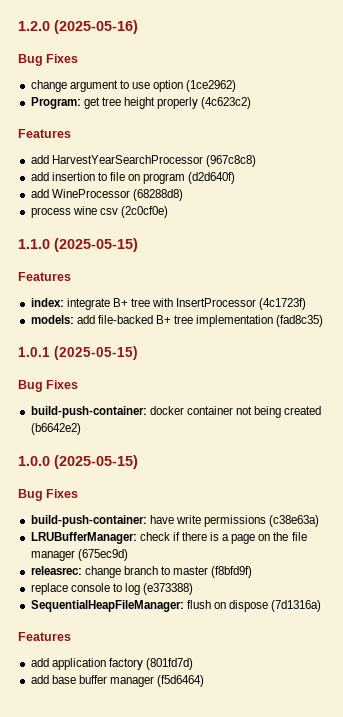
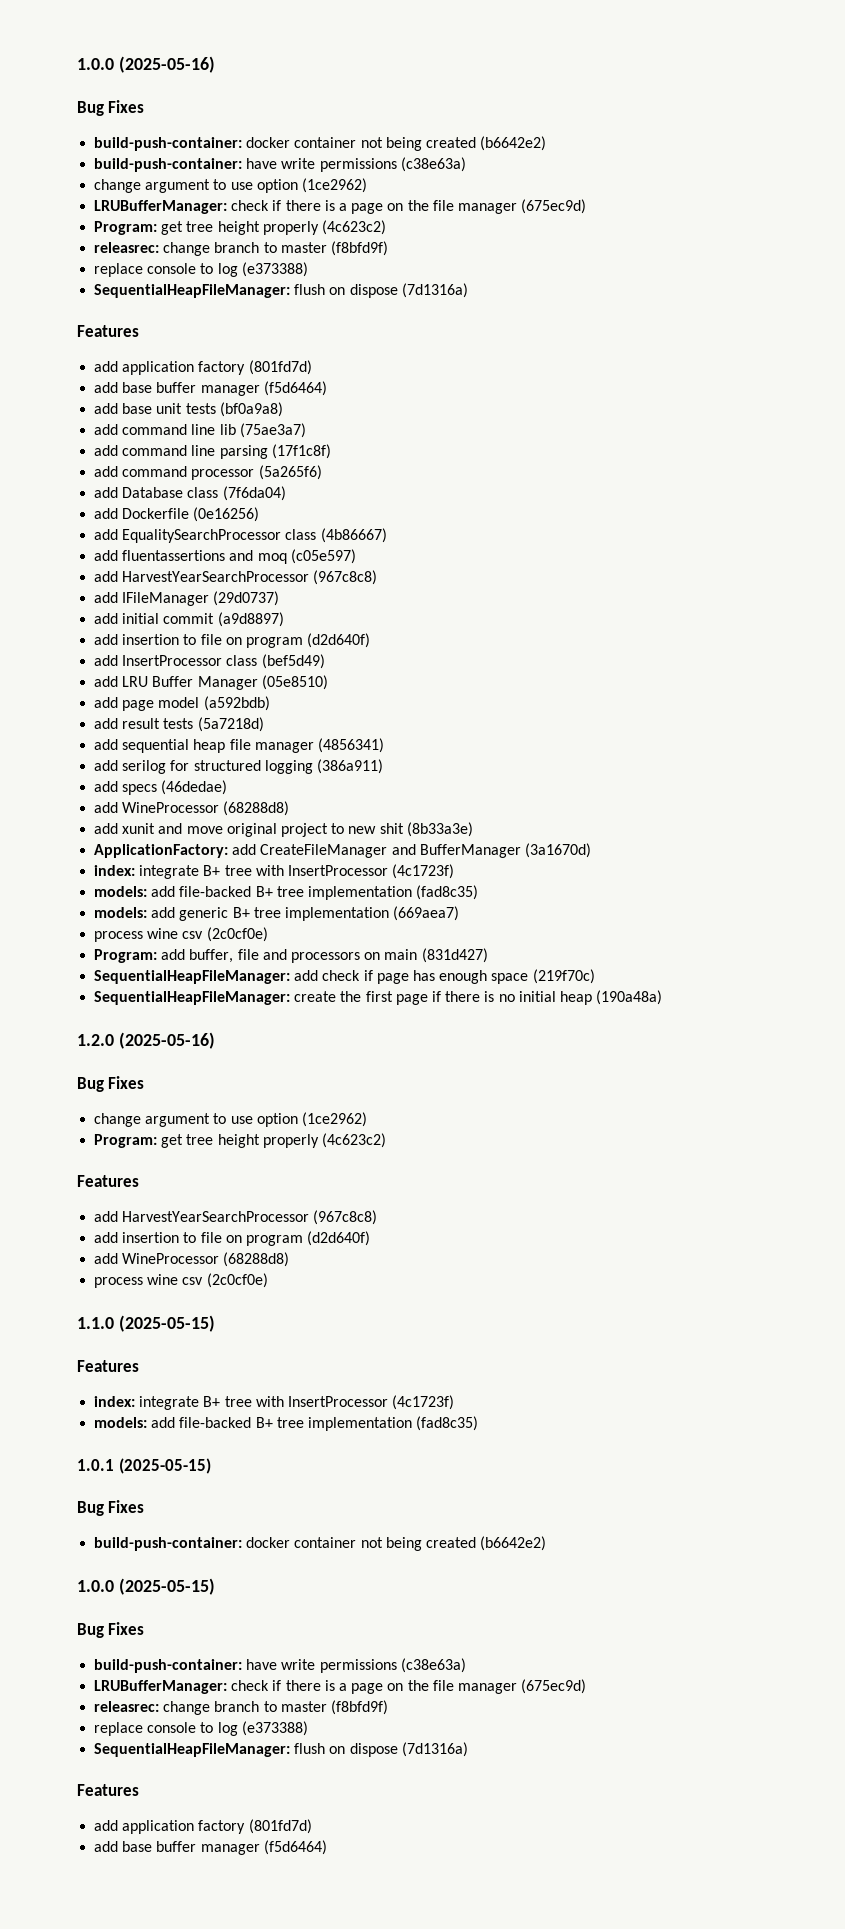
(18, 26) none -> [77,56,215,73] [77,100,145,116] [94,136,547,151] [94,157,466,172] [94,178,367,193] [94,199,587,214] [94,220,386,235] [94,241,388,256] [94,262,308,277] [94,283,468,298] [77,325,139,337] [94,360,312,375] [94,381,327,396] [94,402,283,417] [94,423,306,438] [94,444,331,459] [94,465,322,480] [94,486,286,501] [94,507,260,522] [94,528,387,543] [94,549,356,564] [94,570,378,585] [94,591,280,606] [94,612,284,627] [94,633,371,648] [94,654,325,669] [94,675,328,690] [94,696,270,711] [94,717,264,732] [94,738,384,753] [94,759,383,774] [94,780,228,795] [94,801,290,816] [94,822,473,837] [94,843,591,858] [94,864,455,879] [94,885,479,900] [94,906,460,921] [94,927,268,942] [94,948,488,963] [94,969,595,984] [94,990,663,1005] 1.0.0 (2025-05-16) // Bug Fixes // build-push-container: docker container not being created (b6642e2) // build-push-container: have write permissions (c38e63a) // change argument to use option (1ce2962) // LRUBufferManager: check if there is a page on the file manager (675ec9d) // Program: get tree height properly (4c623c2) // releasrec: change branch to master (f8bfd9f) // replace console to log (e373388) // SequentialHeapFileManager: flush on dispose (7d1316a) // Features // add application factory (801fd7d) // add base buffer manager (f5d6464) // add base unit tests (bf0a9a8) // add command line lib (75ae3a7) // add command line parsing (17f1c8f) // add command processor (5a265f6) // add Database class (7f6da04) // add Dockerfile (0e16256) // add EqualitySearchProcessor class (4b86667) // add fluentassertions and moq (c05e597) // add HarvestYearSearchProcessor (967c8c8) // add IFileManager (29d0737) // add initial commit (a9d8897) // add insertion to file on program (d2d640f) // add InsertProcessor class (bef5d49) // add LRU Buffer Manager (05e8510) // add page model (a592bdb) // add result tests (5a7218d) // add sequential heap file manager (4856341) // add serilog for structured logging (386a911) // add specs (46dedae) // add WineProcessor (68288d8) // add xunit and move original project to new shit (8b33a3e) // ApplicationFactory: add CreateFileManager and BufferManager (3a1670d) // index: integrate B+ tree with InsertProcessor (4c1723f) // models: add file-backed B+ tree implementation (fad8c35) // models: add generic B+ tree implementation (669aea7) // process wine csv (2c0cf0e) // Program: add buffer, file and processors on main (831d427) // SequentialHeapFileManager: add check if page has enough space (219f70c) // SequentialHeapFileManager: create the first page if there is no initial heap (190a48a) //

